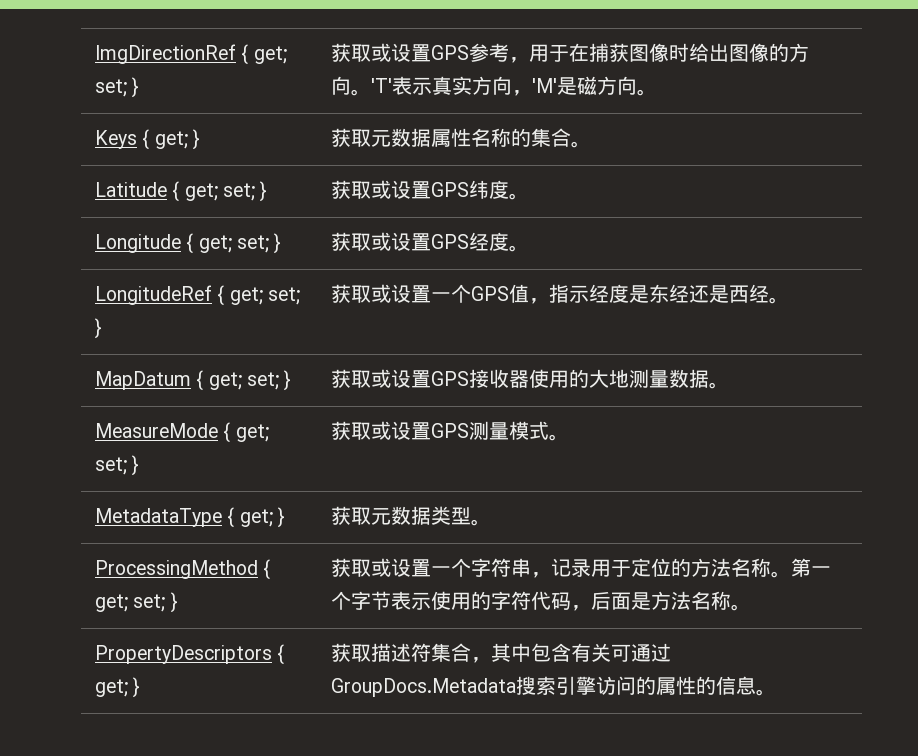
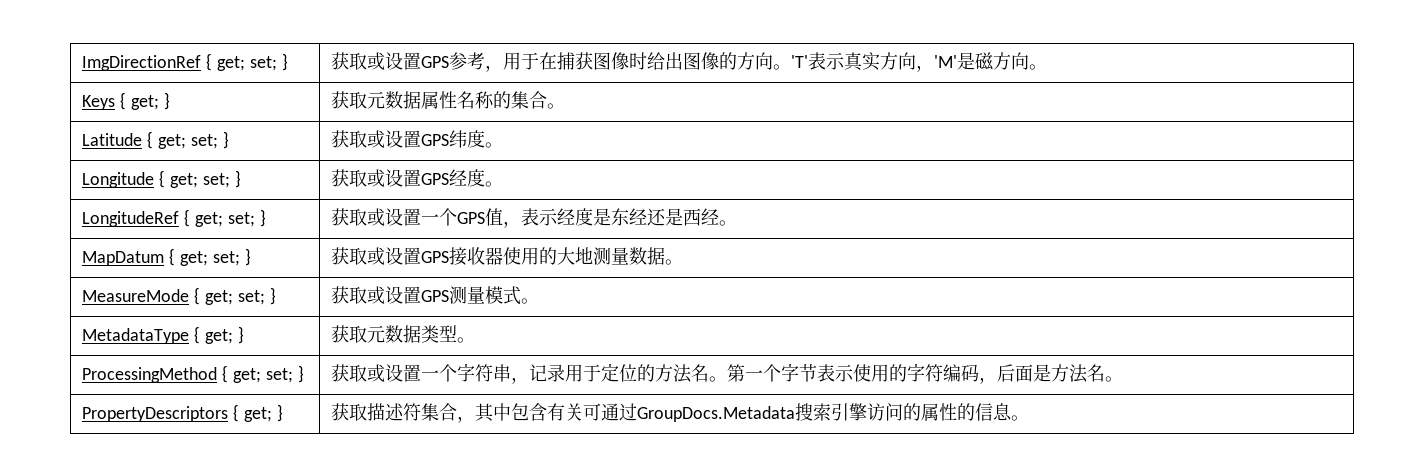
[549,284,570,303] 指 -> [521,208,540,226] 表
[751,558,772,577] 称 -> (710, 373) none
[531,591,552,610] 代 -> [943,364,962,382] 编
[711,591,732,610] 称 -> (1106, 373) none

